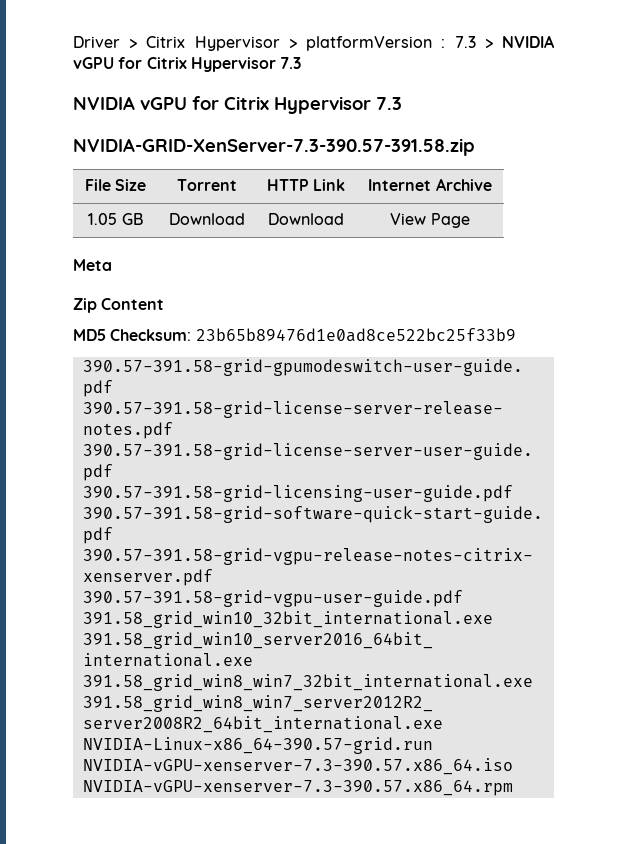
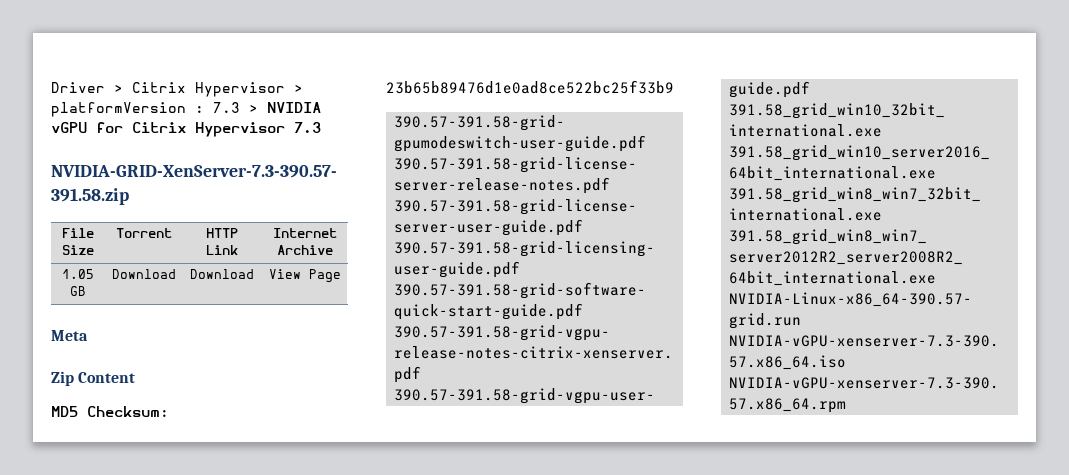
[73,96,402,114] // NVIDIA vGPU for Citrix Hypervisor 7.3 -> (321, 127) none

